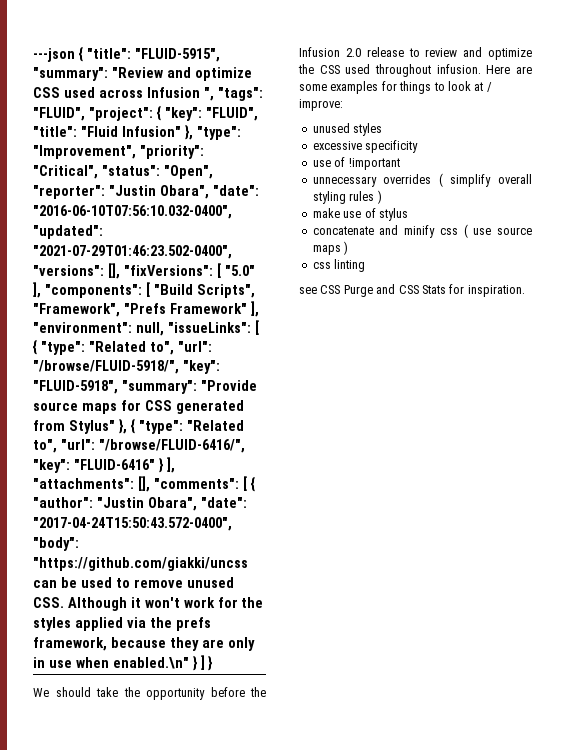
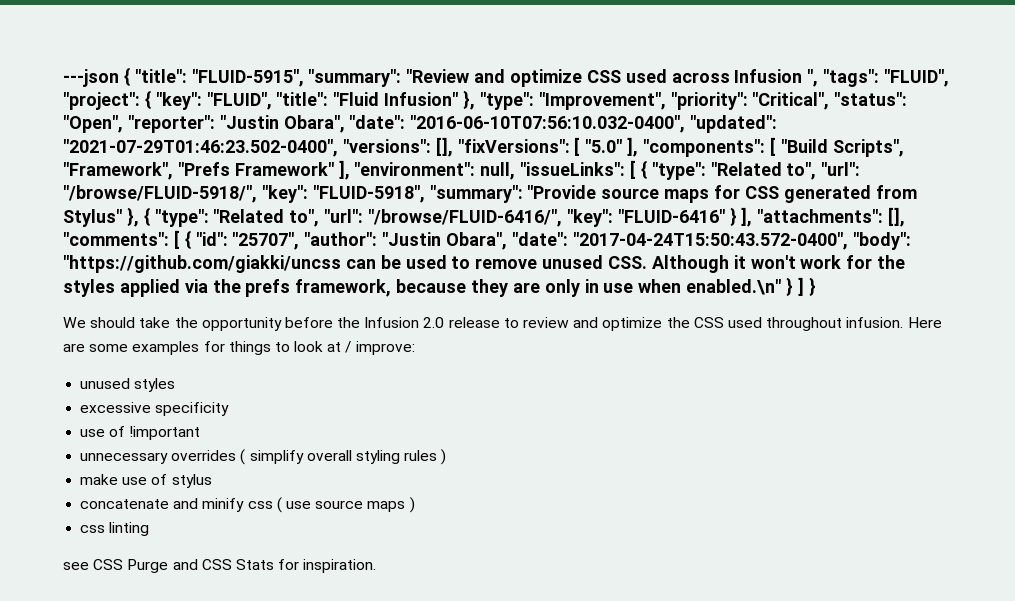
(255, 484) none -> [195,232,300,250] "id": "25707",

